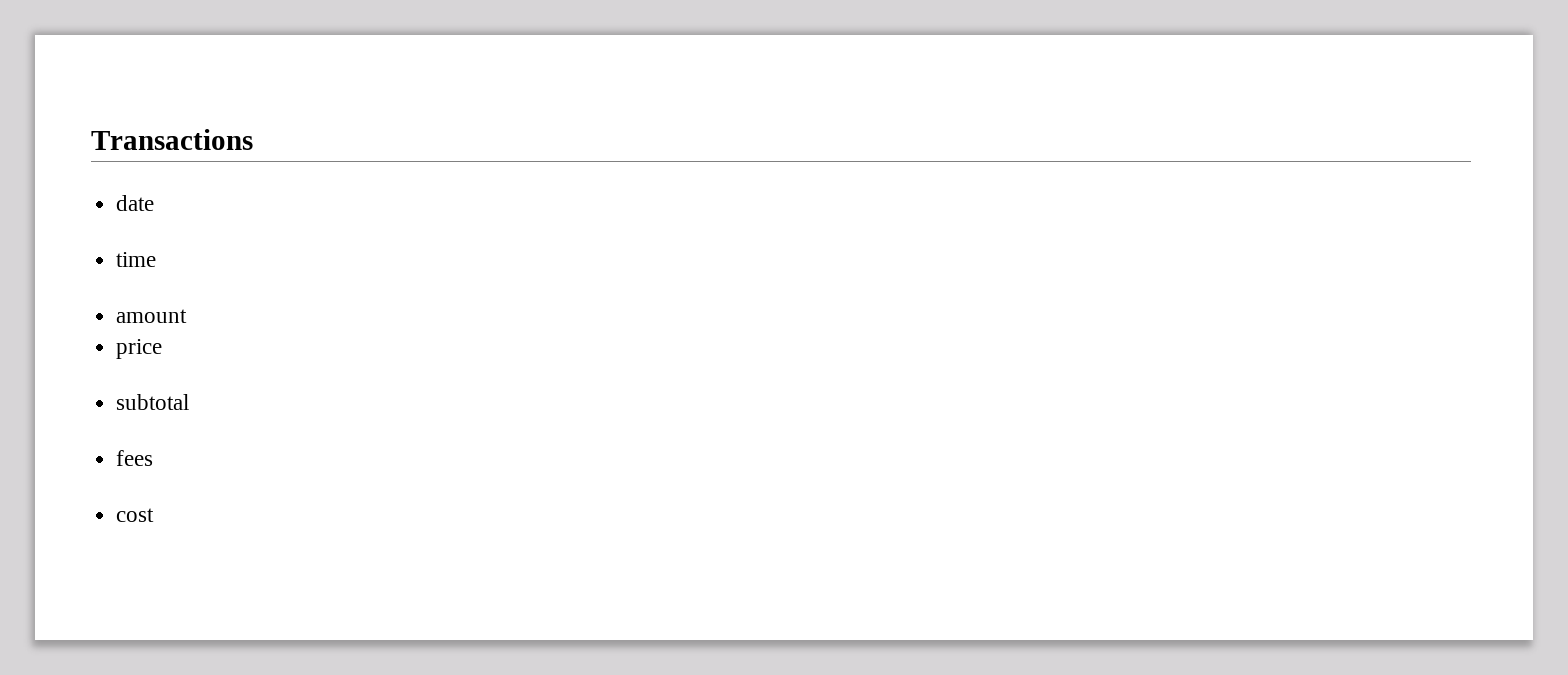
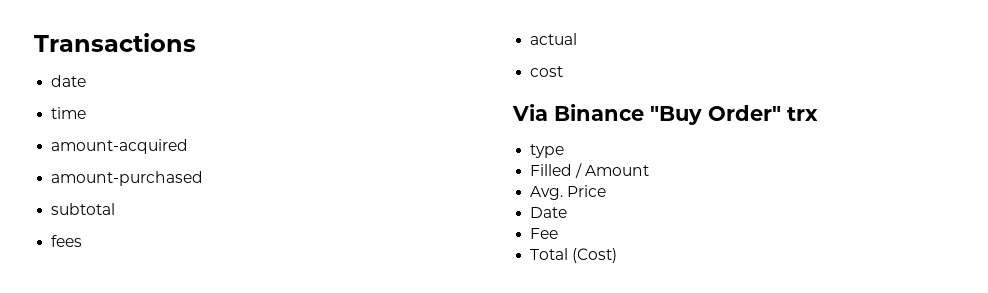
[116,309,188,323] [116,339,163,359] amount // price -> [51,139,189,154] [51,171,204,186] amount-acquired // amount-purchased
(154, 458) none -> [530,33,578,45] // actual
(155, 515) none -> [512,104,818,125] [530,144,565,158] [530,163,650,178] [530,185,607,200] [530,207,568,218] [530,228,559,239] [530,248,618,263] // Via Binance "Buy Order" trx // type // Filled / Amount // Avg. Price // Date // Fee // Total (Cost)

